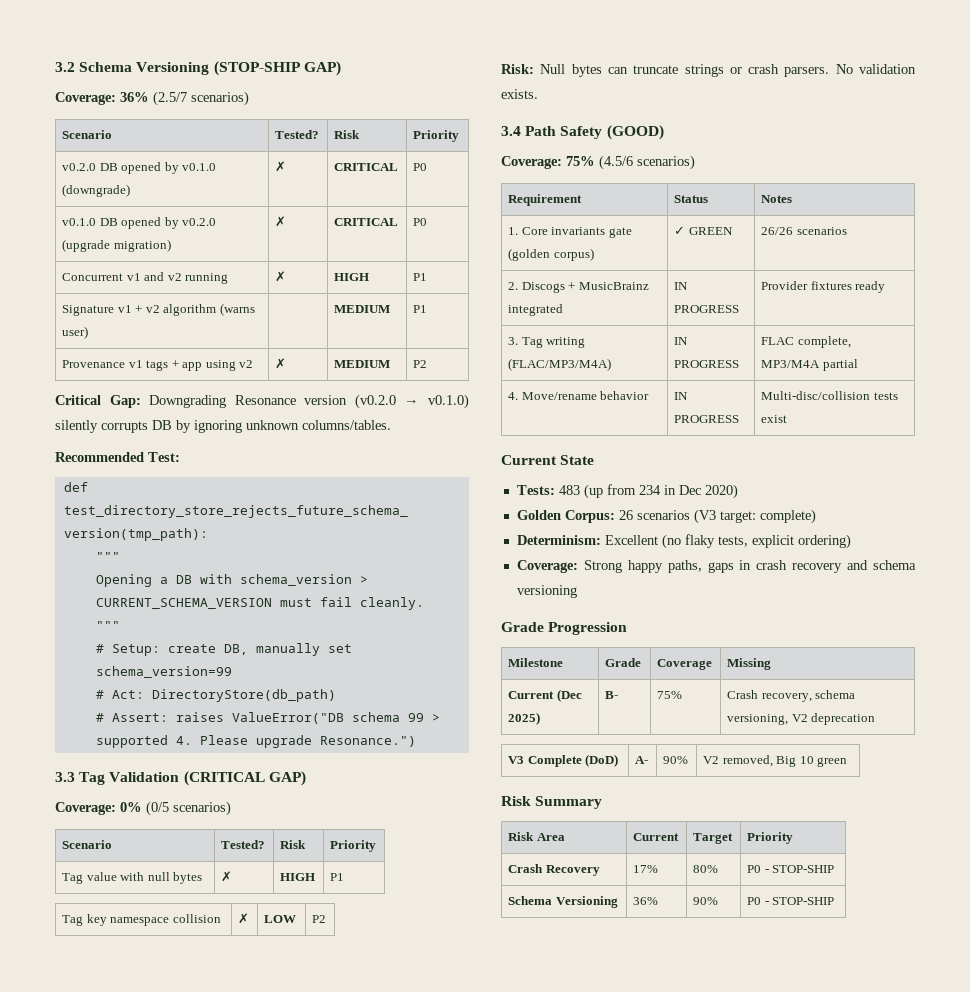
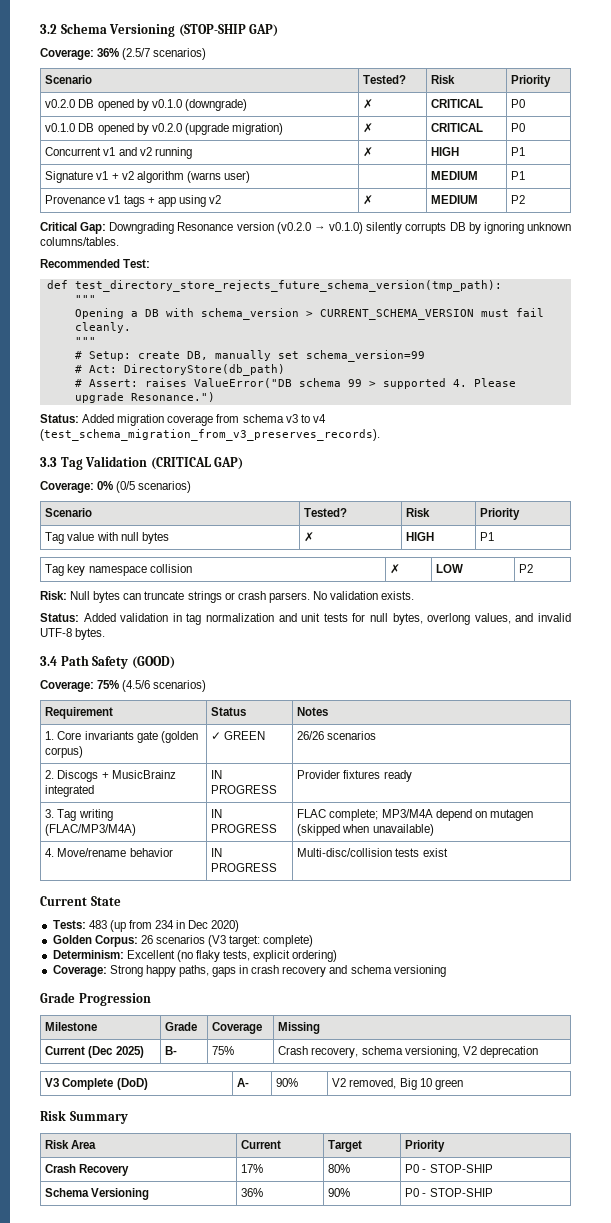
(416, 741) none -> [40,414,326,426] [40,429,380,441] // Status: Added migration coverage from schema v3 to v4 (test_schema_migration_from_v3_preserves_records).
(538, 94) none -> [40,613,572,625] [40,628,106,640] // Status: Added validation in tag normalization and unit tests for null bytes, overlong values, and invalid UTF-8 bytes.
[797,336,851,348] [761,359,858,371] complete, MP3/M4A partial -> [329,809,533,821] [297,824,434,836] complete; MP3/M4A depend on mutagen (skipped when unavailable)

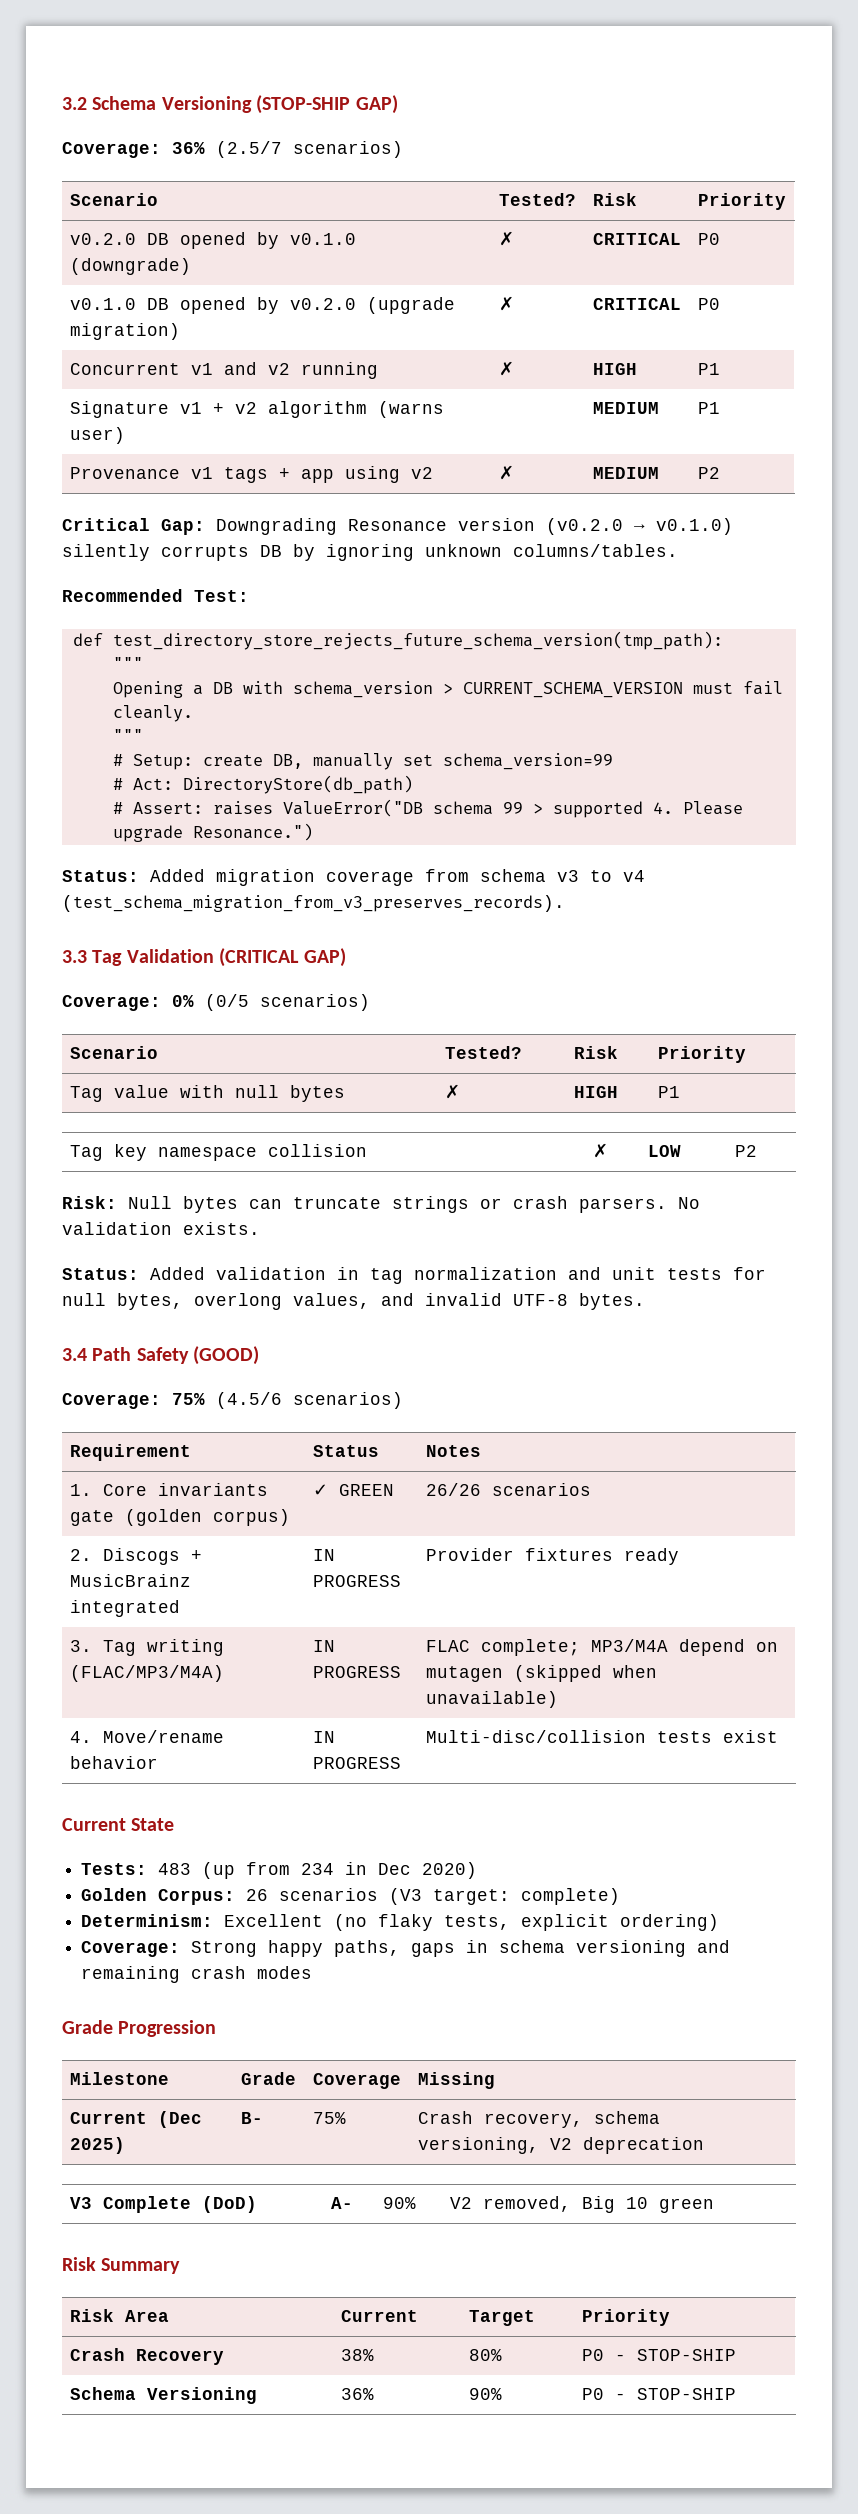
[251,965,348,977] crash recovery and -> (489, 1946) none
(446, 971) none -> [697,1940,731,1953] [81,1966,313,1983] and remaining crash modes
[241,1164,264,1173] 17% -> [340,2349,374,2361] 38%

